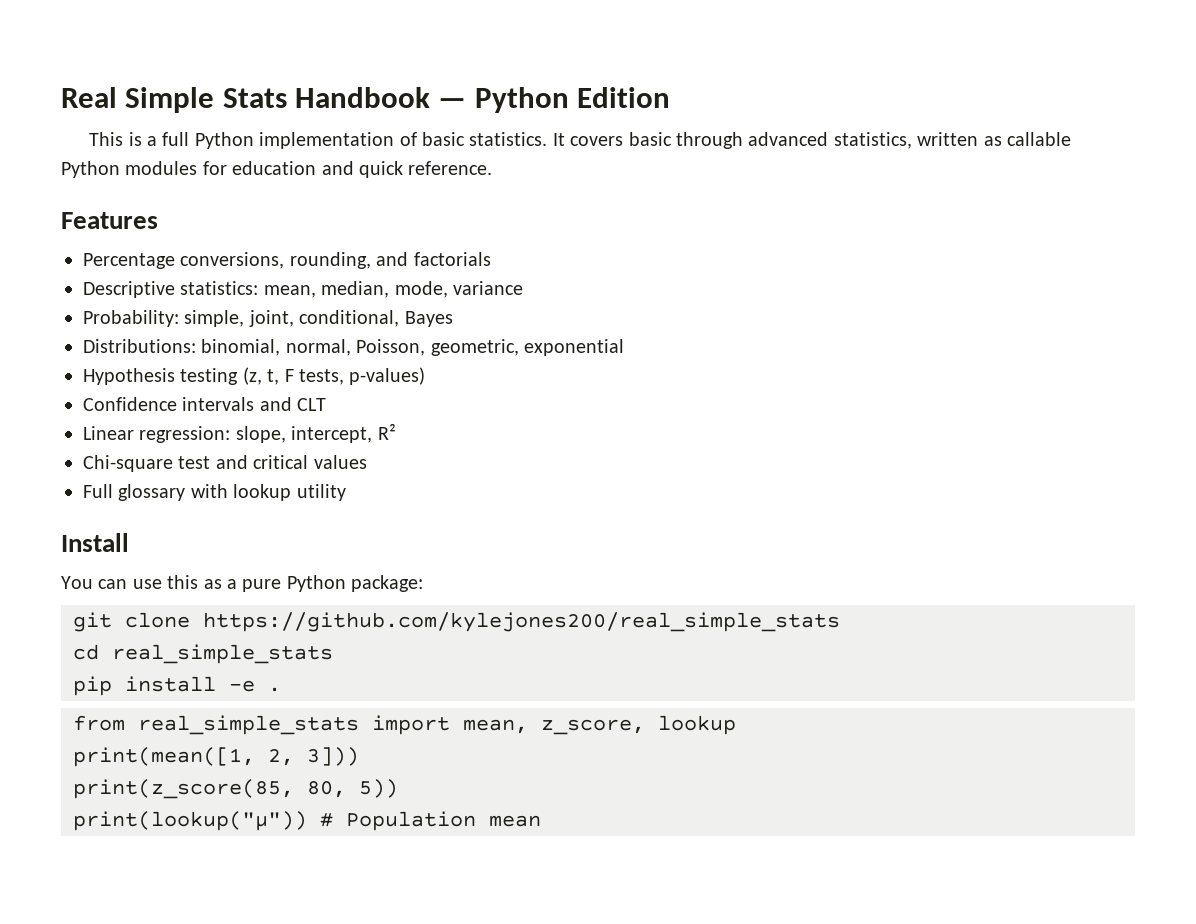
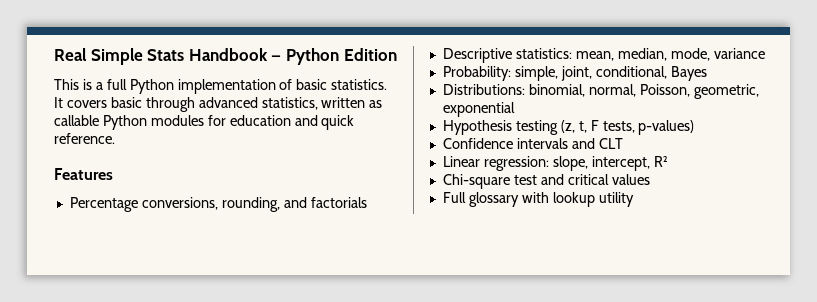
[61,533,129,552] [61,575,424,592] [73,612,840,632] [73,644,333,664] [73,676,281,696] [73,715,736,735] [73,747,359,767] [73,779,398,799] [73,811,541,831] // Install // You can use this as a pure Python package: // git clone https://github.com/kylejones200/real_simple_stats // cd real_simple_stats // pip install -e . // from real_simple_stats import mean, z_score, lookup // print(mean([1, 2, 3])) // print(z_score(85, 80, 5)) // print(lookup("μ")) # Population mean -> (634, 199) none

